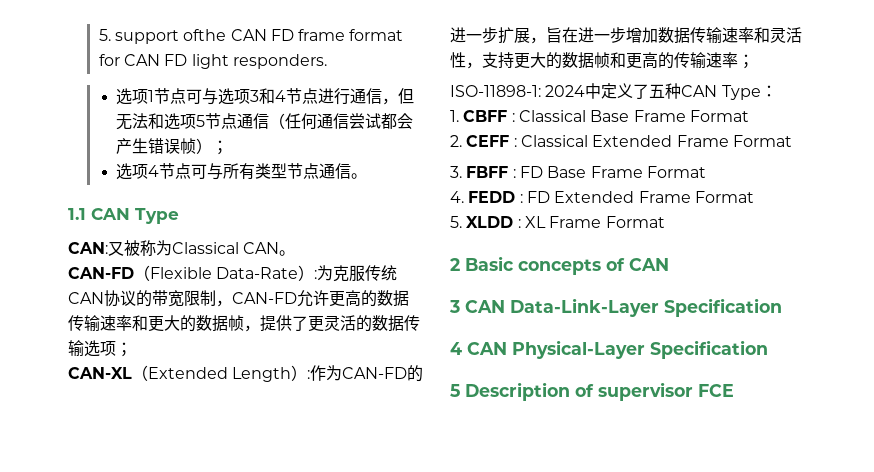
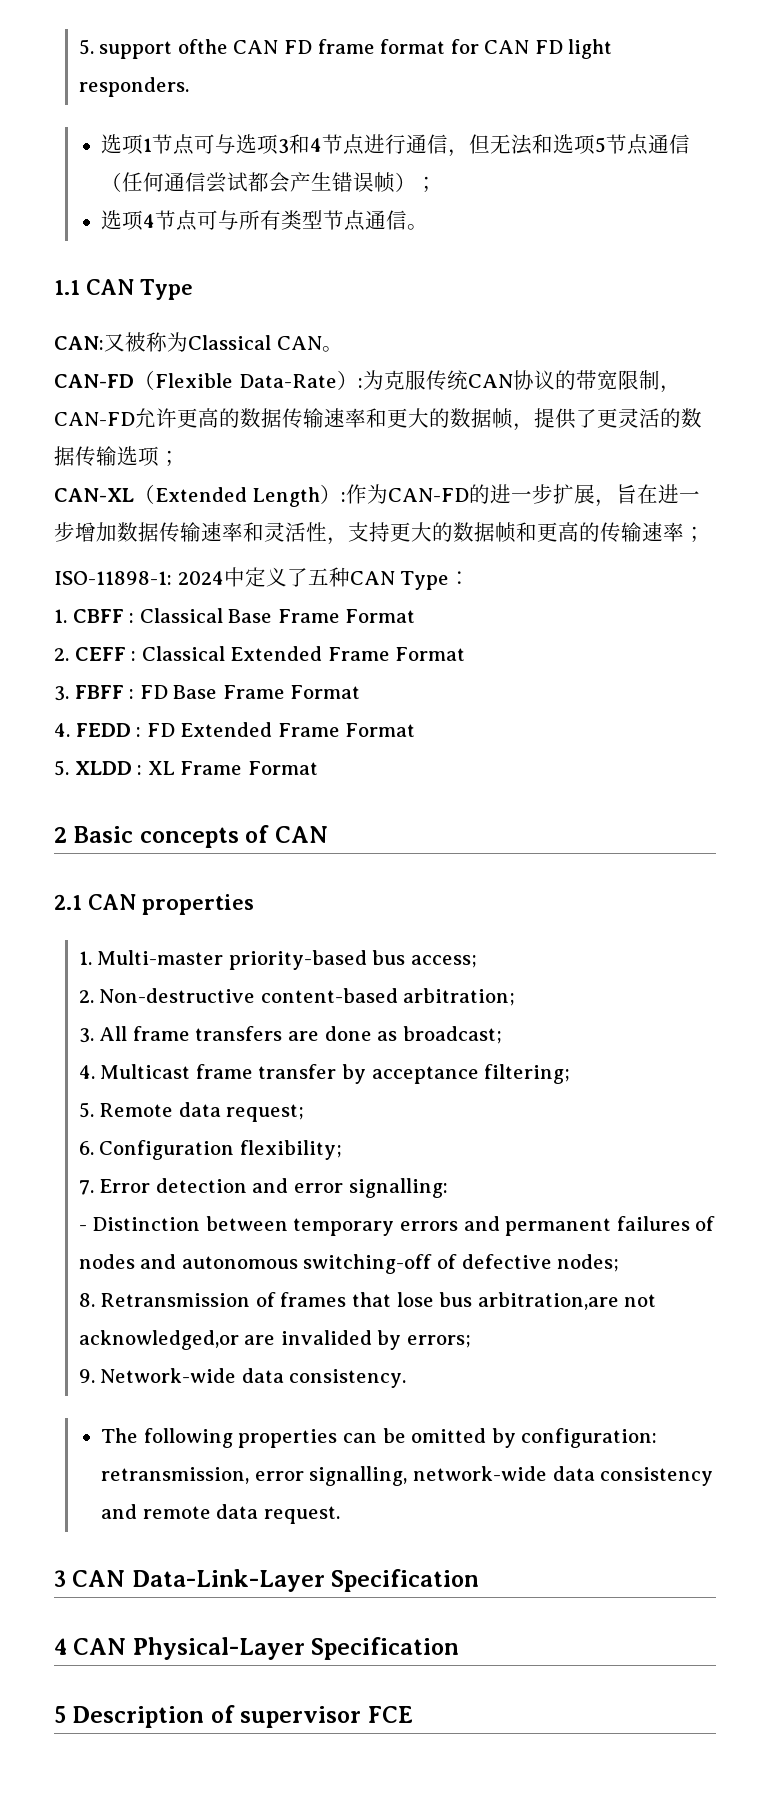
(669, 264) none -> [54,894,254,915] [78,950,477,970] [78,988,516,1006] [78,1026,502,1044] [78,1064,571,1084] [78,1102,305,1122] [78,1140,342,1160] [78,1178,448,1198] [78,1216,716,1236] [78,1254,620,1274] [78,1292,657,1310] [78,1330,471,1350] [78,1368,407,1388] [101,1428,658,1448] [101,1466,714,1486] [101,1504,341,1524] // 2.1 CAN properties // 1. Multi-master priority-based bus access; // 2. Non-destructive content-based arbitration; // 3. All frame transfers are done as broadcast; // 4. Multicast frame transfer by acceptance filtering; // 5. Remote data request; // 6. Configuration flexibility; // 7. Error detection and error signalling: // - Distinction between temporary errors and permanent failures of nodes and autonomous switching-off of defective nodes; // 8. Retransmission of frames that lose bus arbitration,are not acknowledged,or are invalided by errors; // 9. Network-wide data consistency. // The following properties can be omitted by configuration: retransmission, error signalling, network-wide data consistency and remote data request.

